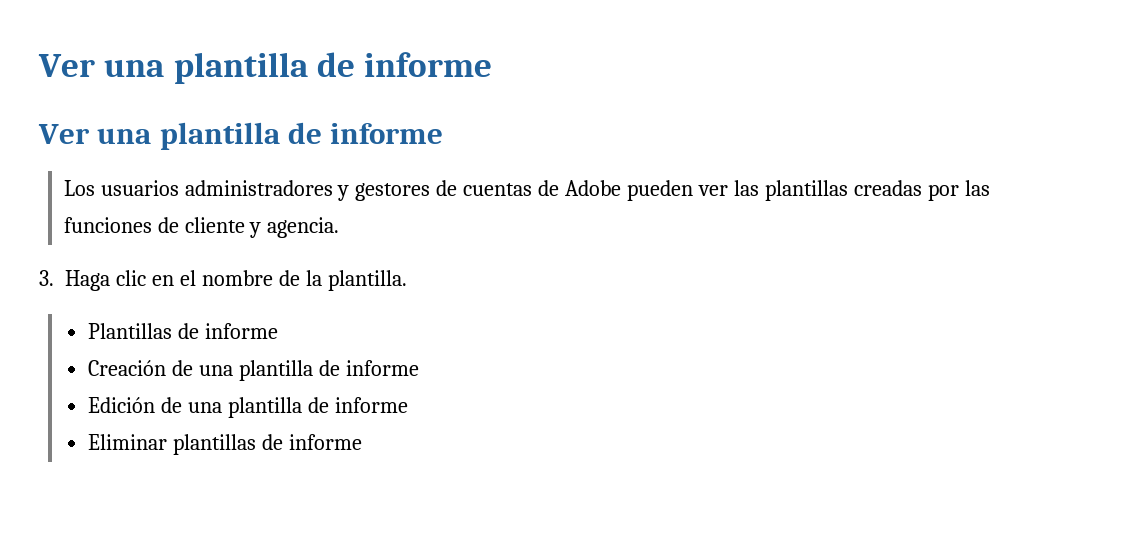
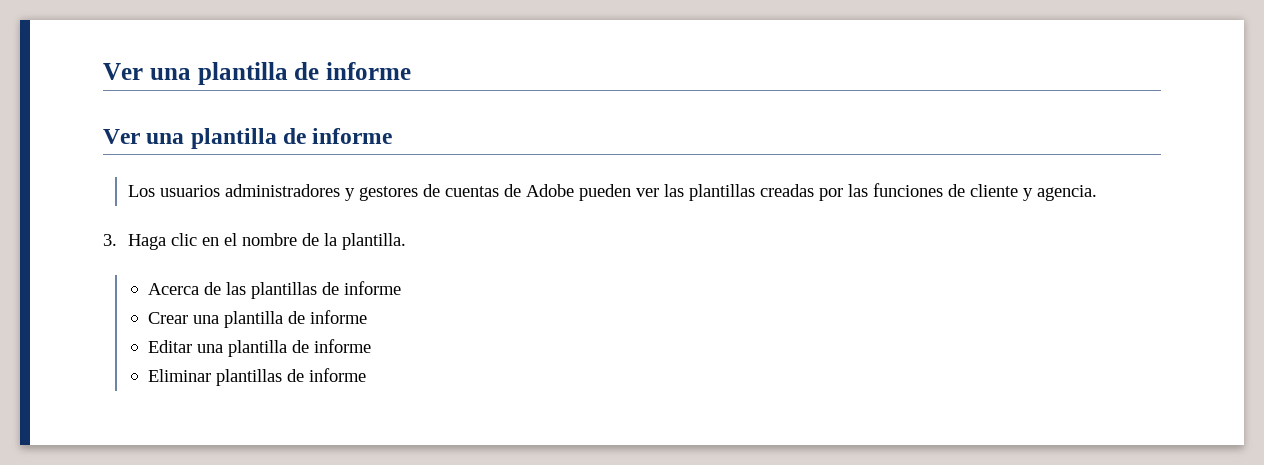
[87,323,278,339] [87,360,419,381] [87,397,182,413] Plantillas de informe // Creación de una plantilla de informe // Edición de -> [147,281,401,299] [147,310,367,328] [147,340,192,353] Acerca de las plantillas de informe // Crear una plantilla de informe // Editar

